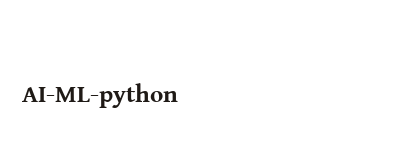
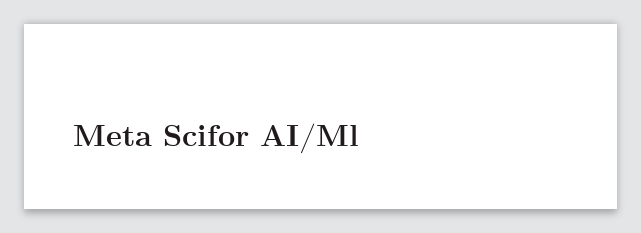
[22,83,178,108] AI-ML-python -> [73,123,359,154] Meta Scifor AI/Ml

